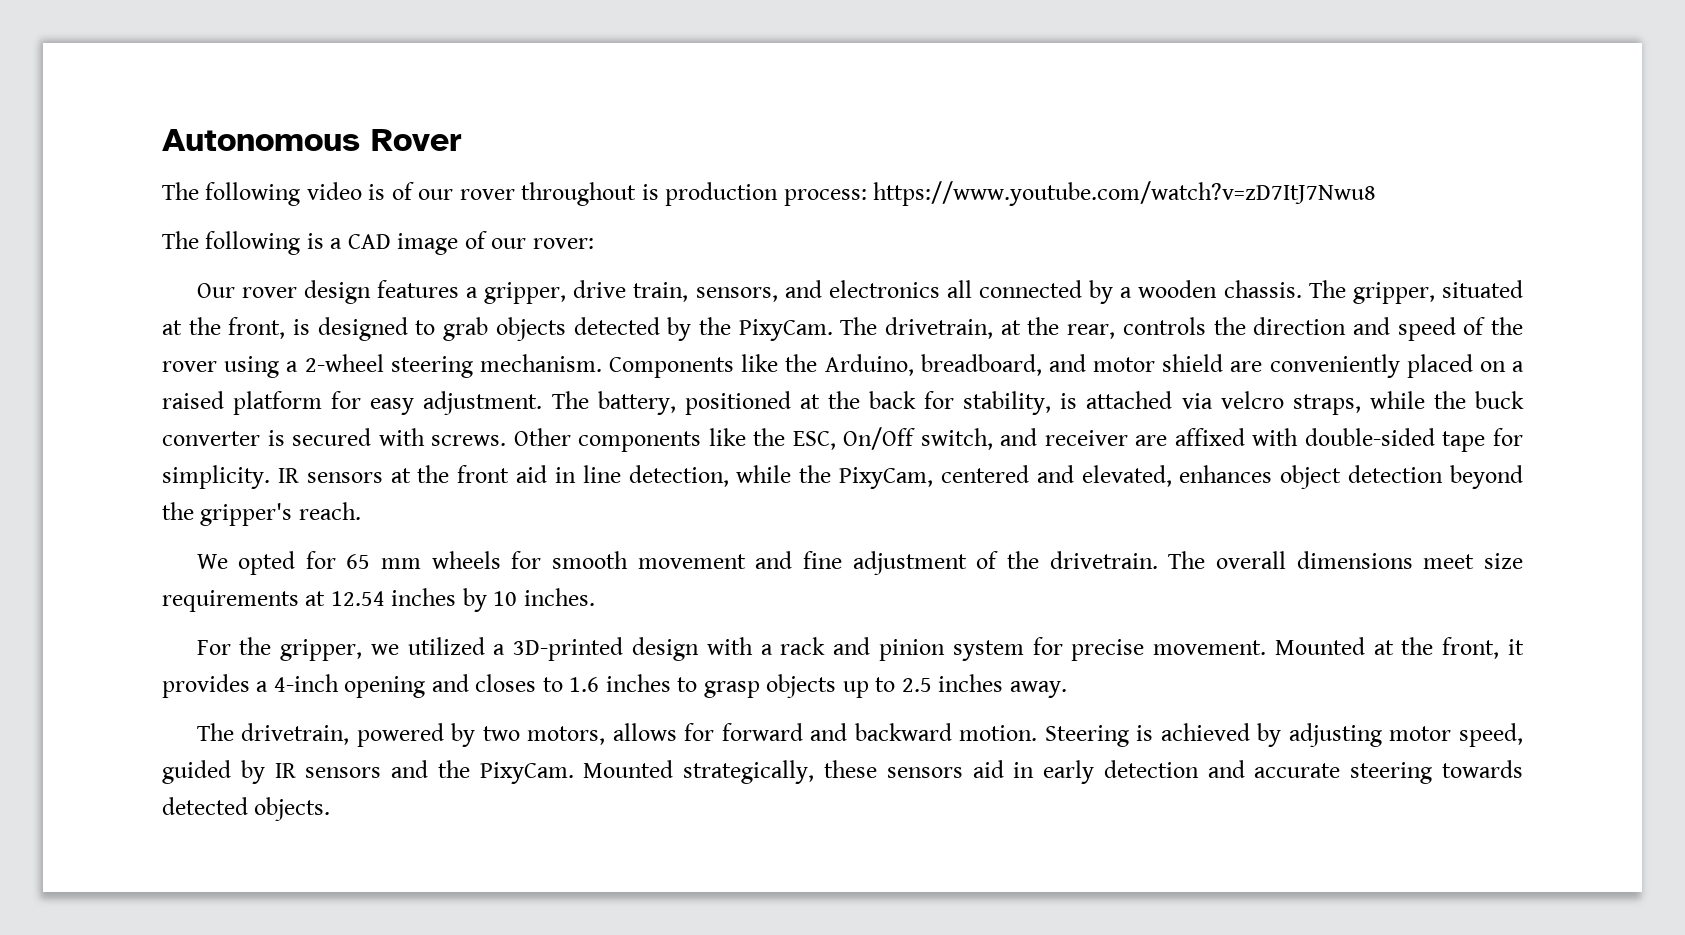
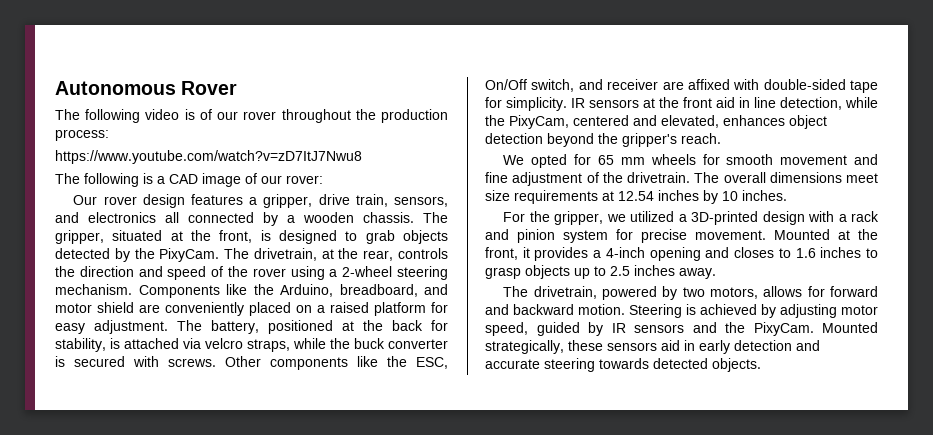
[641,184,659,200] is -> [355,109,376,120] the
(867, 197) none -> (109, 135) //

